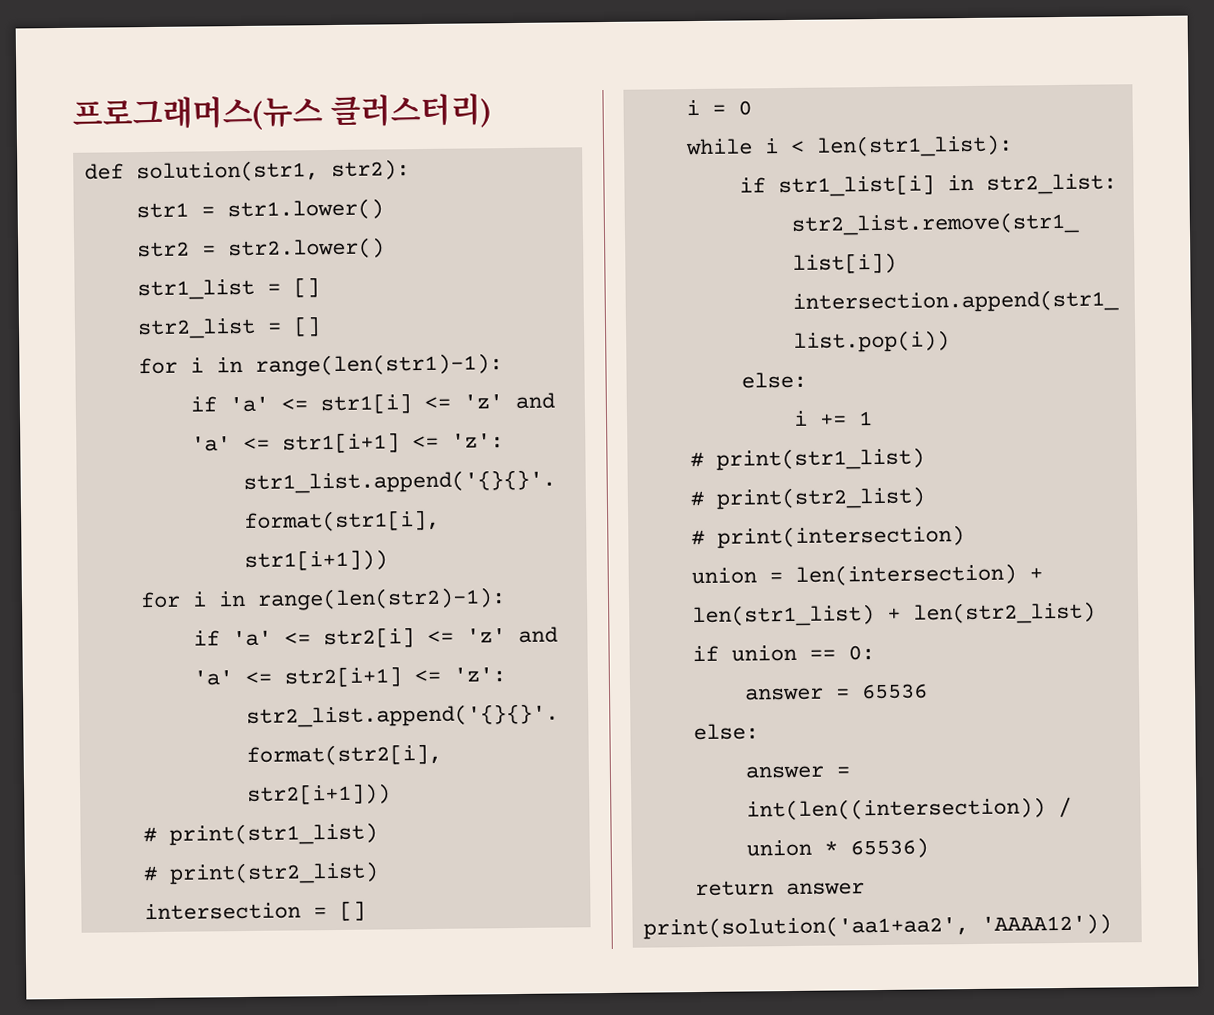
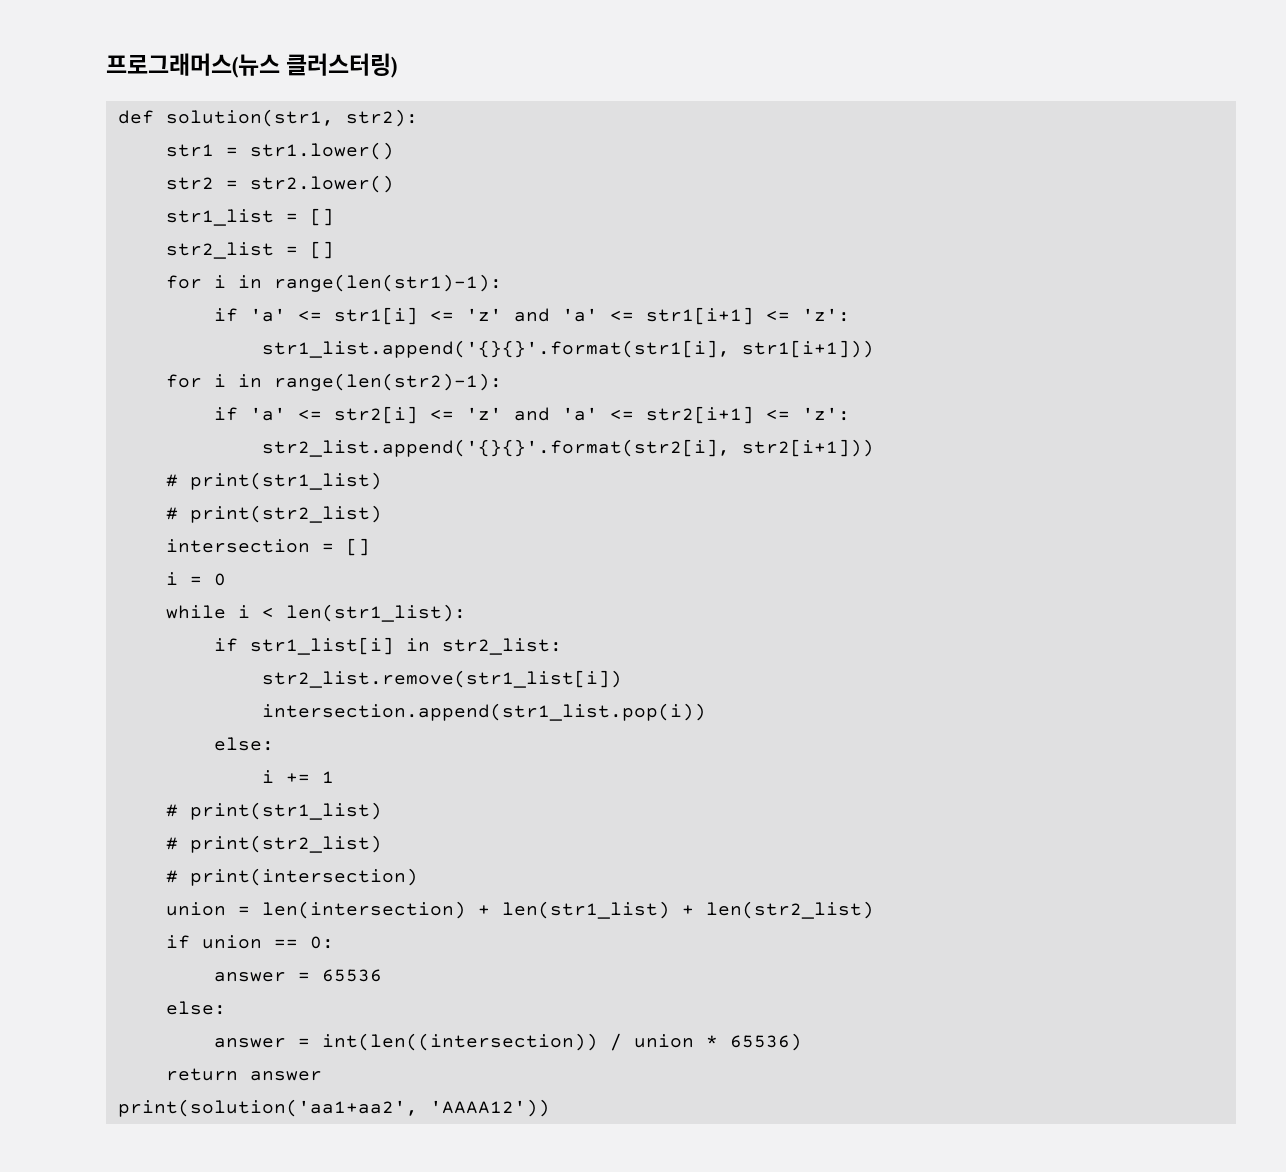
[330,93,492,130] 클러스터리) -> [286,53,398,78] 클러스터링)

